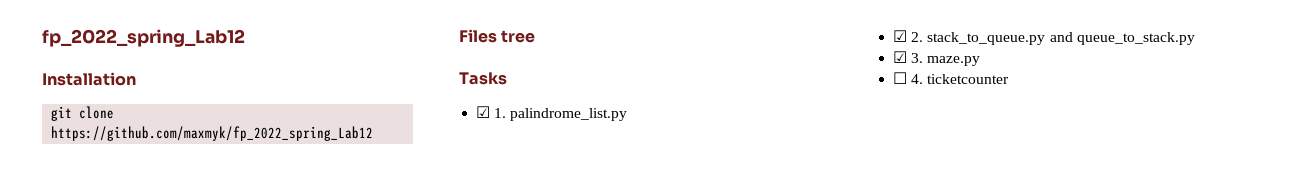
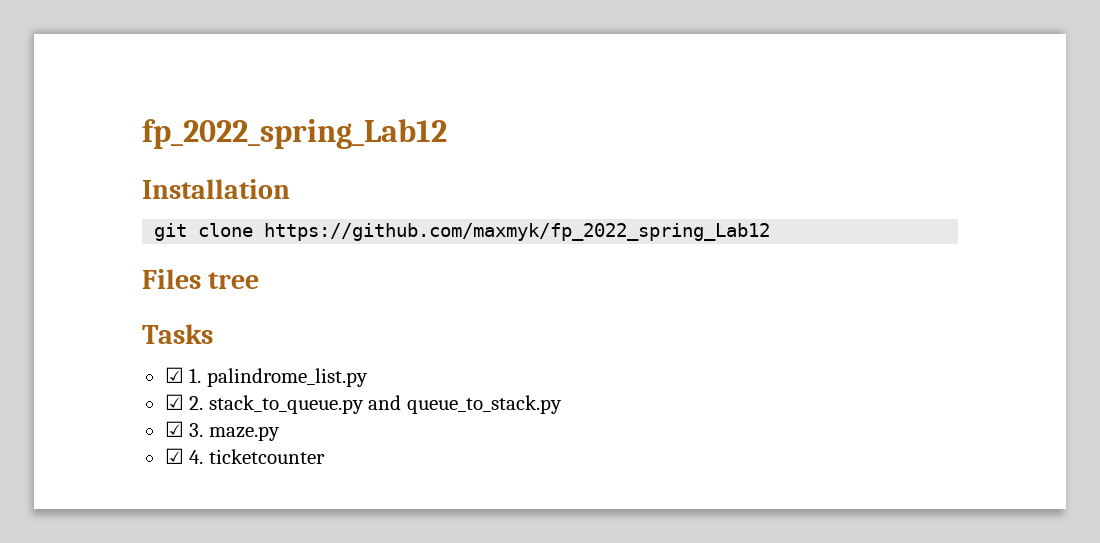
[893,72,908,84] ☐ -> [164,448,184,464] ☑

